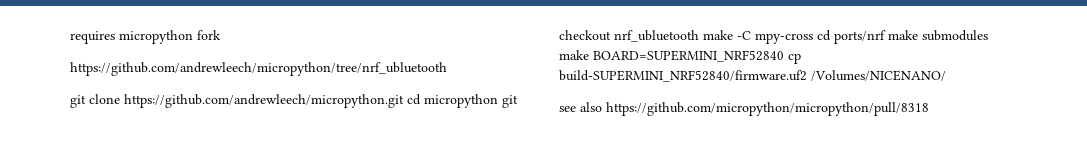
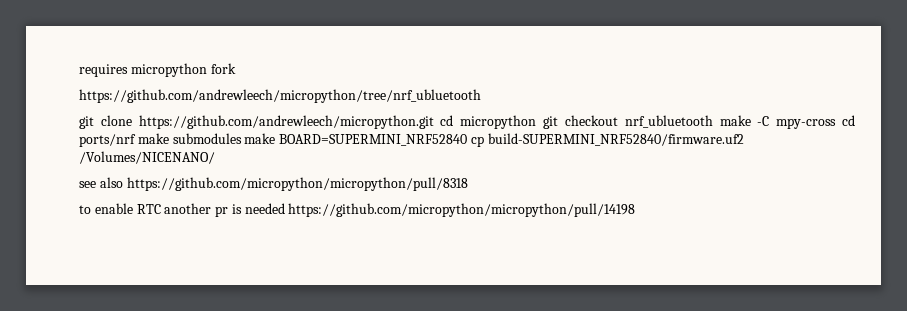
(929, 109) none -> [79,203,636,217] // to enable RTC another pr is needed https://github.com/micropython/micropython/pull/14198

